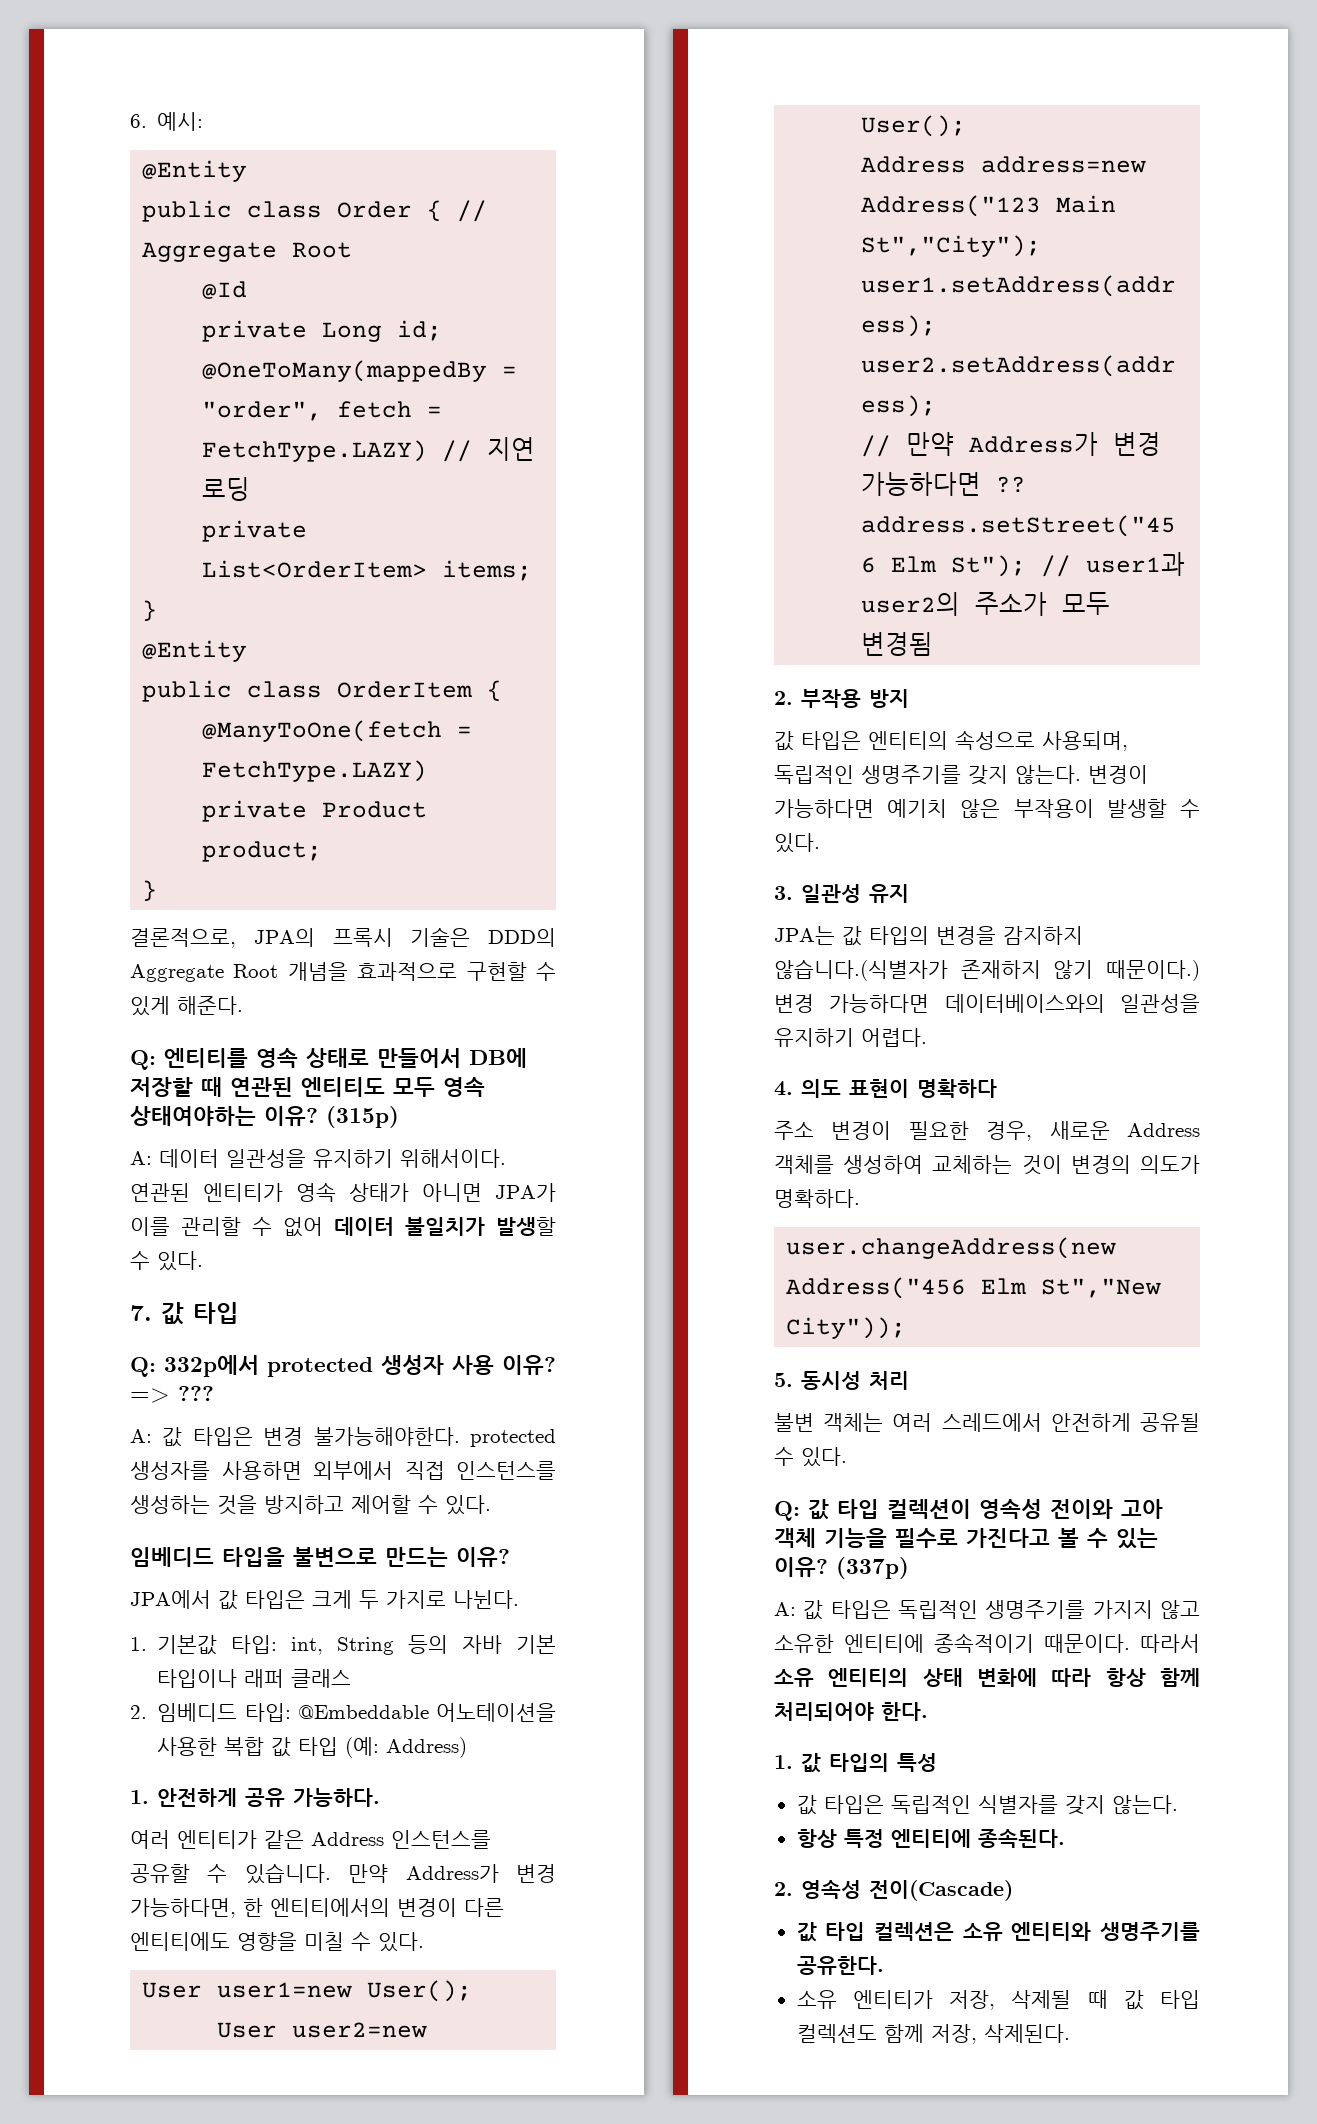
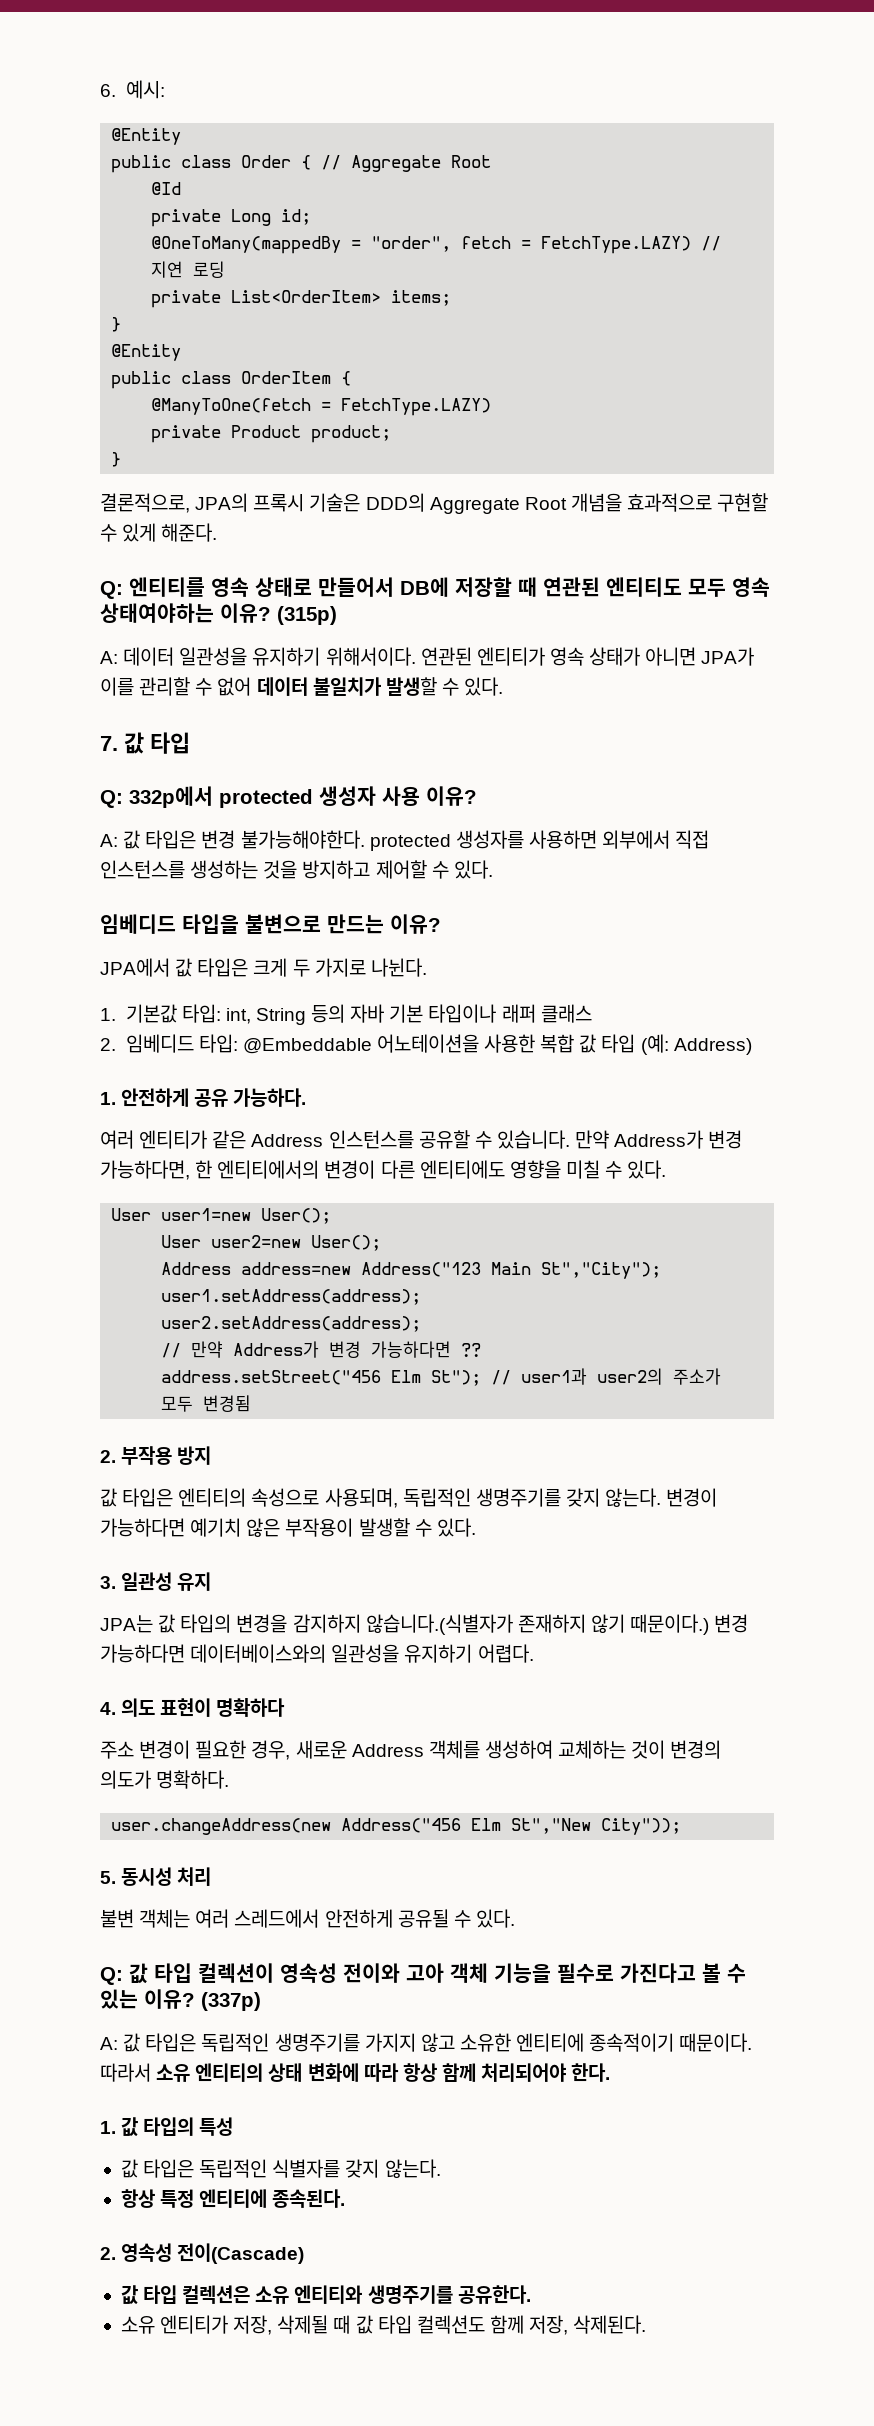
[130,1386,214,1403] => ??? -> (477, 796) none

